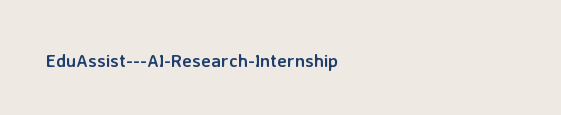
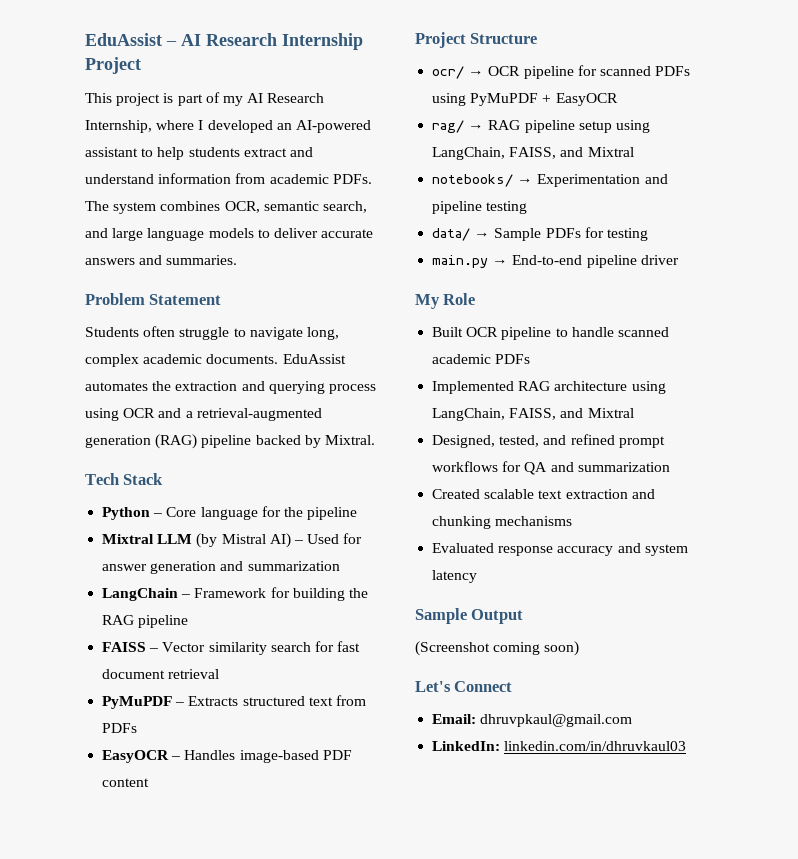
[46,54,338,71] EduAssist---AI-Research-Internship -> [85,33,363,50] [85,57,141,74] [85,92,325,106] [85,120,371,133] [85,147,313,160] [85,173,372,184] [85,201,367,214] [85,228,374,241] [85,255,238,265] [85,293,222,305] [85,326,339,340] [85,354,346,367] [85,381,376,394] [85,408,322,421] [85,434,375,449] [85,473,164,485] [102,506,358,520] [102,533,363,548] [102,561,340,574] [102,587,368,601] [102,615,189,628] [102,641,361,655] [102,669,220,679] [102,695,366,709] [102,723,138,733] [102,750,352,763] [102,778,150,787] [415,32,538,48] [432,65,691,79] [432,93,618,106] [432,120,650,133] [432,147,634,160] [432,174,668,187] [432,201,528,214] [432,227,648,241] [432,255,679,268] [415,293,476,309] [432,327,669,340] [432,354,531,364] [432,381,666,394] [432,408,634,421] [432,434,665,448] [432,461,670,475] [432,489,655,499] [432,516,573,529] [432,543,688,556] [432,570,478,583] [415,608,524,624] [415,641,580,656] [415,681,513,692] [432,714,633,727] [432,741,687,751] EduAssist – AI Research Internship Project // This project is part of my AI Research Internship, where I developed an AI-powered assistant to help students extract and understand information from academic PDFs. The system combines OCR, semantic search, and large language models to deliver accurate answers and summaries. // Problem Statement // Students often struggle to navigate long, complex academic documents. EduAssist automates the extraction and querying process using OCR and a retrieval-augmented generation (RAG) pipeline backed by Mixtral. // Tech Stack // Python – Core language for the pipeline // Mixtral LLM (by Mistral AI) – Used for answer generation and summarization // LangChain – Framework for building the RAG pipeline // FAISS – Vector similarity search for fast document retrieval // PyMuPDF – Extracts structured text from PDFs // EasyOCR – Handles image-based PDF content // Project Structure // ocr/ → OCR pipeline for scanned PDFs using PyMuPDF + EasyOCR // rag/ → RAG pipeline setup using LangChain, FAISS, and Mixtral // notebooks/ → Experimentation and pipeline testing // data/ → Sample PDFs for testing // main.py → End-to-end pipeline driver // My Role // Built OCR pipeline to handle scanned academic PDFs // Implemented RAG architecture using LangChain, FAISS, and Mixtral // Designed, tested, and refined prompt workflows for QA and summarization // Created scalable text extraction and chunking mechanisms // Evaluated response accuracy and system latency // Sample Output // (Screenshot coming soon) // Let's Connect // Email: dhruvpkaul@gmail.com // LinkedIn: linkedin.com/in/dhruvkaul03

